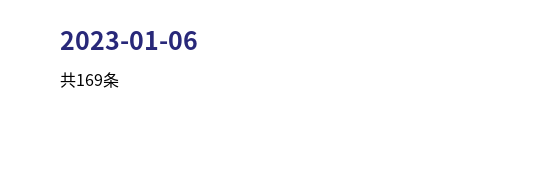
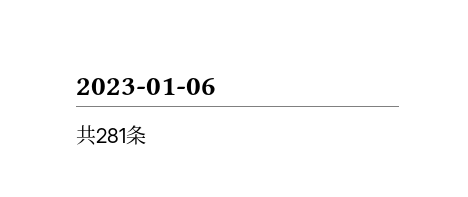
[76,74,103,86] 169 -> [96,128,126,143] 281

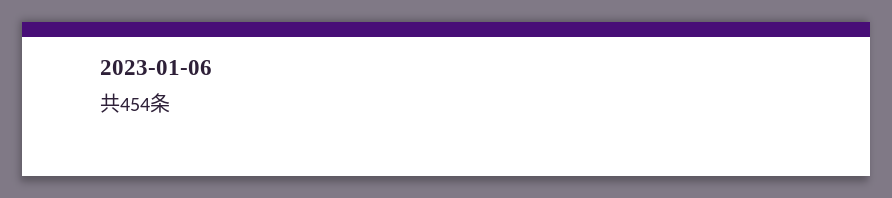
[96,128,126,143] 281 -> [120,98,150,111] 454

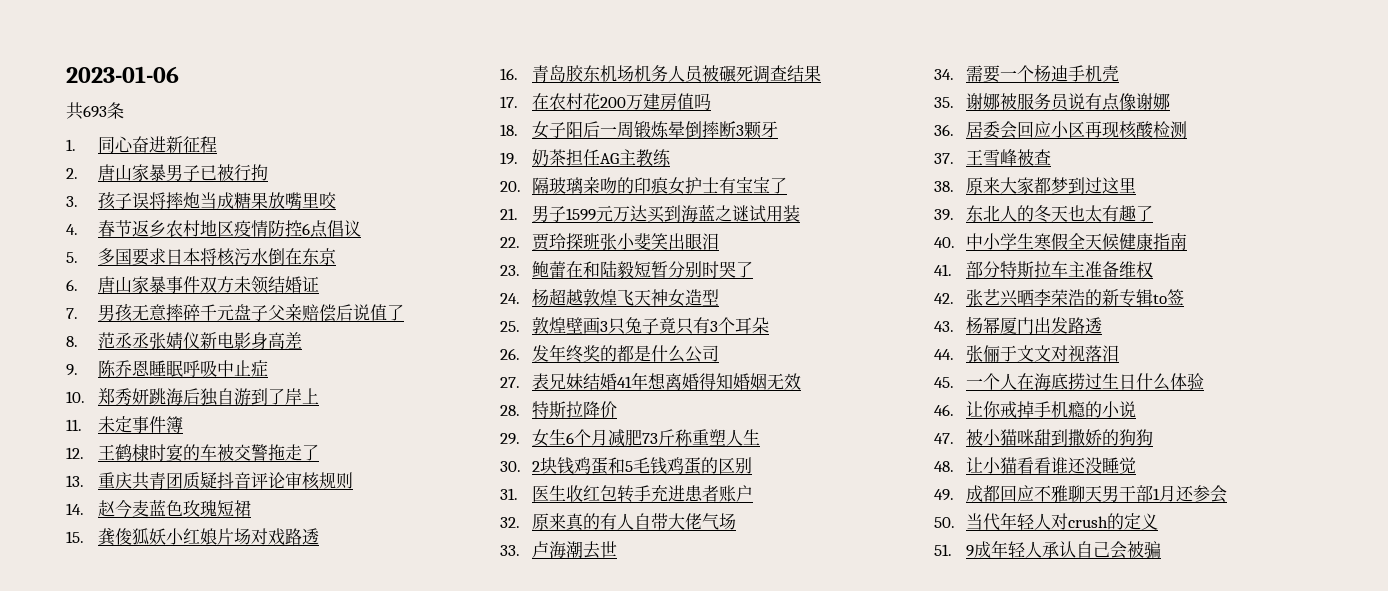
[120,98,150,111] 454 -> [83,105,107,118] 693
(170, 103) none -> [66,136,217,153] [66,164,268,182] [66,192,336,210] [66,220,361,238] [66,248,336,266] [66,276,319,294] [66,303,404,322] [66,332,302,349] [66,360,268,377] [66,388,319,406] [66,416,183,433] [66,444,319,462] [66,471,353,490] [66,499,251,518] [66,528,319,546] [500,65,821,83] [500,93,711,111] [500,121,778,139] [500,149,671,167] [500,176,787,195] [500,204,800,223] [500,233,719,251] [500,260,753,279] [500,288,719,307] [500,317,769,335] [500,344,719,363] [500,372,801,390] [500,401,617,419] [500,429,760,447] [500,457,752,475] [500,484,753,503] [500,513,736,531] [500,541,617,559] [934,64,1119,83] [934,93,1170,111] [934,121,1187,139] [934,149,1051,166] [934,177,1136,195] [934,205,1153,223] [934,233,1187,251] [934,261,1153,279] [934,289,1184,307] [934,316,1102,334] [934,345,1119,362] [934,373,1204,391] [934,401,1136,419] [934,429,1153,446] [934,457,1136,474] [934,485,1227,503] [934,512,1158,531] [934,540,1161,559] // 1.同心奋进新征程 // 2.唐山家暴男子已被行拘 // 3.孩子误将摔炮当成糖果放嘴里咬 // 4.春节返乡农村地区疫情防控6点倡议 // 5.多国要求日本将核污水倒在东京 // 6.唐山家暴事件双方未领结婚证 // 7.男孩无意摔碎千元盘子父亲赔偿后说值了 // 8.范丞丞张婧仪新电影身高差 // 9.陈乔恩睡眠呼吸中止症 // 10.郑秀妍跳海后独自游到了岸上 // 11.未定事件簿 // 12.王鹤棣时宴的车被交警拖走了 // 13.重庆共青团质疑抖音评论审核规则 // 14.赵今麦蓝色玫瑰短裙 // 15.龚俊狐妖小红娘片场对戏路透 // 16.青岛胶东机场机务人员被碾死调查结果 // 17.在农村花200万建房值吗 // 18.女子阳后一周锻炼晕倒摔断3颗牙 // 19.奶茶担任AG主教练 // 20.隔玻璃亲吻的印痕女护士有宝宝了 // 21.男子1599元万达买到海蓝之谜试用装 // 22.贾玲探班张小斐笑出眼泪 // 23.鲍蕾在和陆毅短暂分别时哭了 // 24.杨超越敦煌飞天神女造型 // 25.敦煌壁画3只兔子竟只有3个耳朵 // 26.发年终奖的都是什么公司 // 27.表兄妹结婚41年想离婚得知婚姻无效 // 28.特斯拉降价 // 29.女生6个月减肥73斤称重塑人生 // 30. 2块钱鸡蛋和5毛钱鸡蛋的区别 // 31.医生收红包转手充进患者账户 // 32.原来真的有人自带大佬气场 // 33.卢海潮去世 // 34.需要一个杨迪手机壳 // 35.谢娜被服务员说有点像谢娜 // 36.居委会回应小区再现核酸检测 // 37.王雪峰被查 // 38.原来大家都梦到过这里 // 39.东北人的冬天也太有趣了 // 40.中小学生寒假全天候健康指南 // 41.部分特斯拉车主准备维权 // 42.张艺兴晒李荣浩的新专辑to签 // 43.杨幂厦门出发路透 // 44.张俪于文文对视落泪 // 45.一个人在海底捞过生日什么体验 // 46.让你戒掉手机瘾的小说 // 47.被小猫咪甜到撒娇的狗狗 // 48.让小猫看看谁还没睡觉 // 49.成都回应不雅聊天男干部1月还参会 // 50.当代年轻人对crush的定义 // 51. 9成年轻人承认自己会被骗

